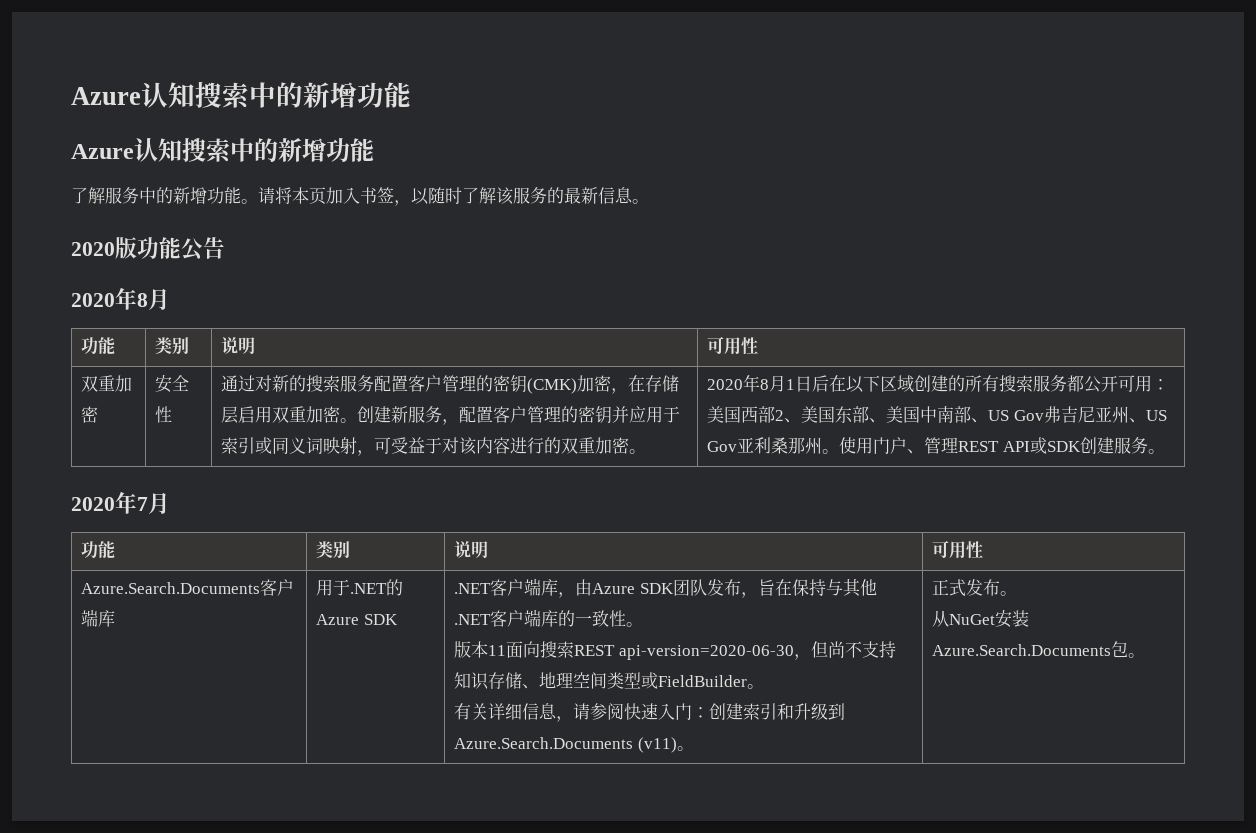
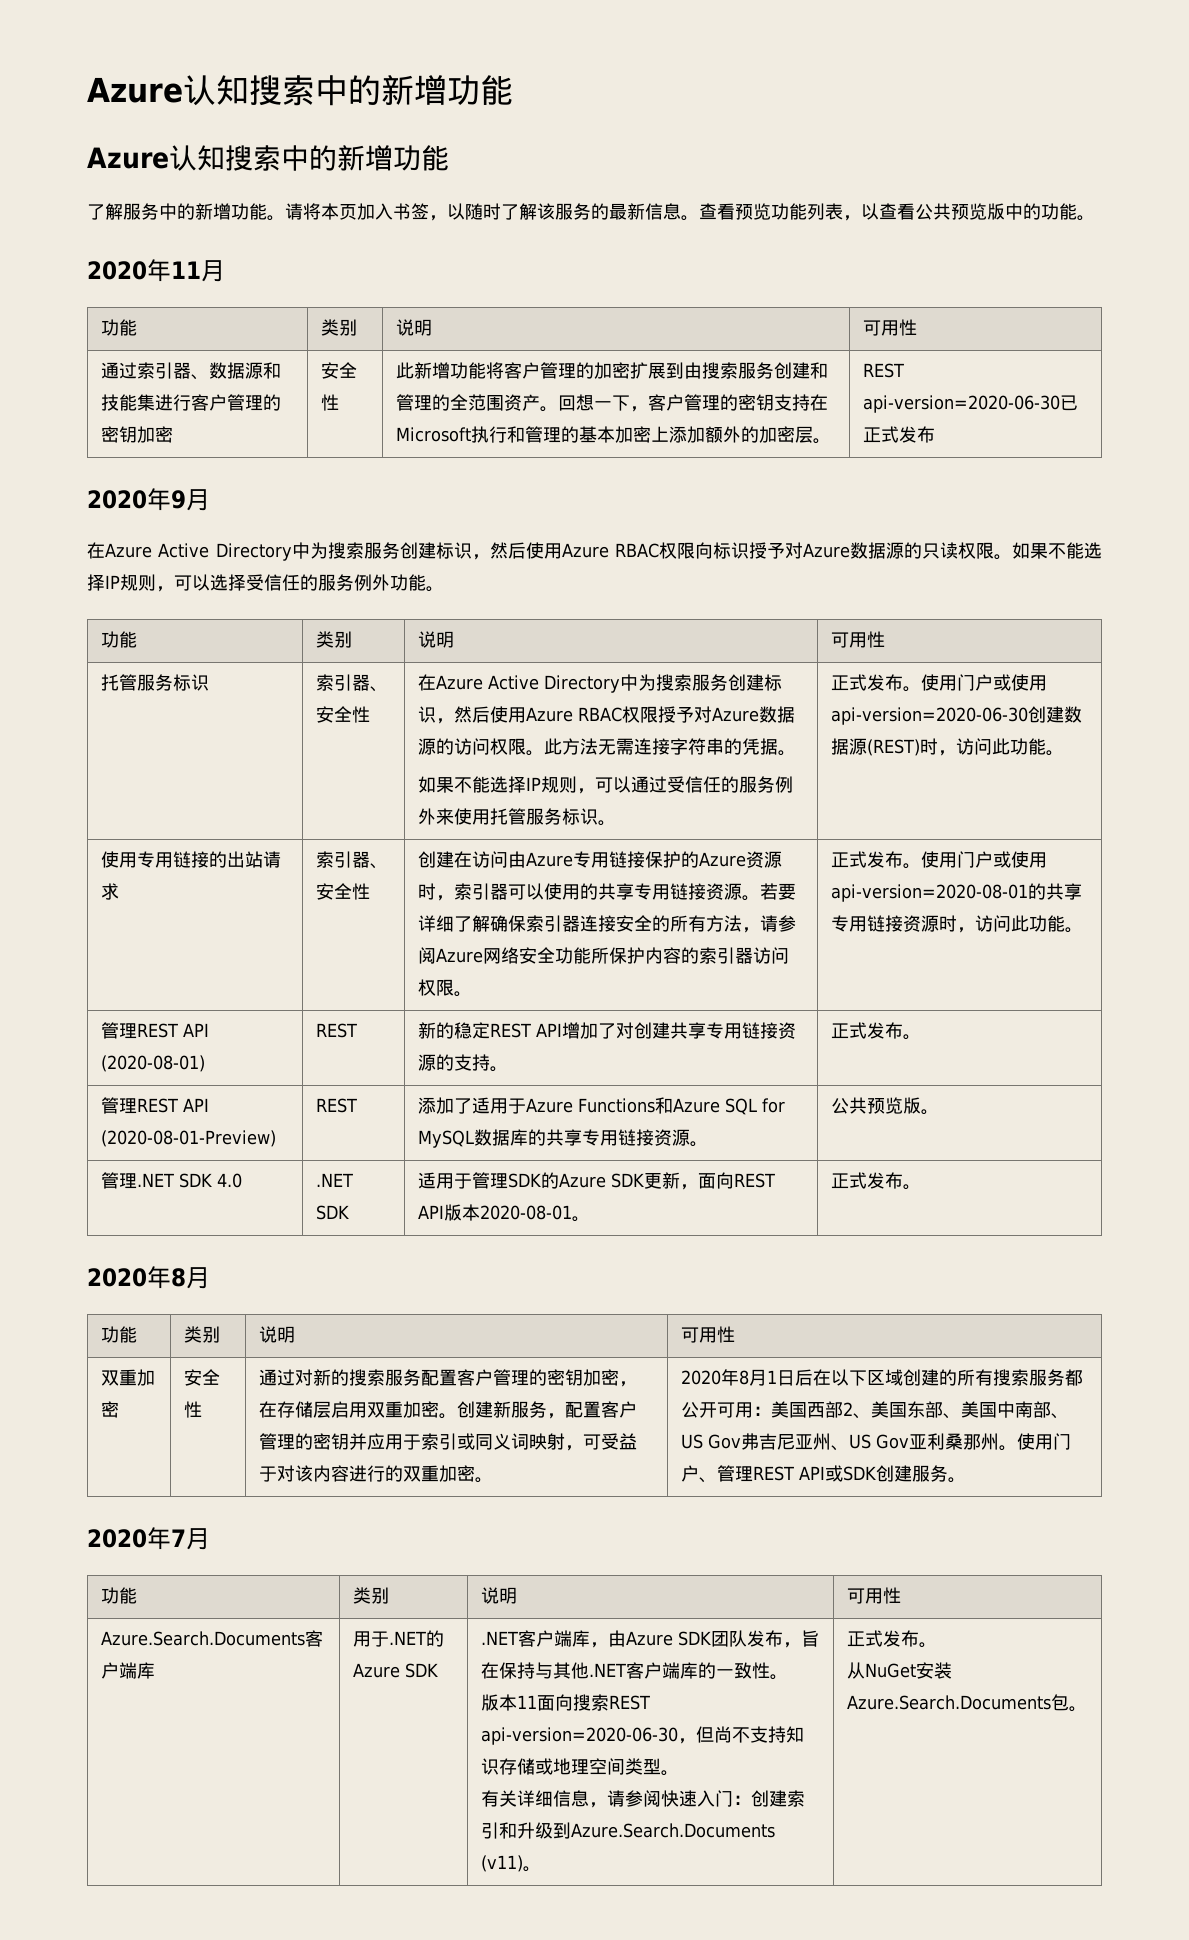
[71,237,225,261] // 2020版功能公告 -> [699,203,1095,221] [87,259,225,282] [101,319,138,336] [321,319,358,336] [396,319,433,336] [863,319,918,336] [101,362,282,380] [101,394,282,411] [101,426,174,443] [321,362,358,379] [321,394,340,411] [396,362,829,379] [396,394,829,412] [396,426,832,444] [863,363,905,378] [863,395,1079,413] [863,426,936,443] [87,488,210,511] [87,542,1102,561] [87,574,444,592] [101,631,138,648] [316,631,353,648] [418,631,455,648] [831,631,886,648] [101,674,210,691] [316,674,389,692] [316,706,371,723] [418,674,783,693] [418,706,796,724] [418,738,797,756] [418,776,794,794] [418,808,617,826] [831,674,1048,692] [831,706,1083,725] [831,738,1065,756] [101,851,282,868] [101,883,120,900] [316,851,389,869] [316,883,371,900] [418,851,783,868] [418,883,797,901] [418,915,797,933] [418,947,790,964] [418,979,473,997] [831,851,1048,869] [831,883,1083,902] [831,915,1084,933] [101,1022,210,1039] [101,1055,206,1072] [316,1023,358,1038] [418,1022,797,1039] [418,1054,509,1072] [831,1022,922,1040] [101,1097,210,1114] [101,1130,277,1147] [316,1098,358,1113] [418,1097,786,1115] [418,1129,709,1148] [831,1097,940,1115] [101,1172,243,1189] [316,1173,354,1187] [316,1205,350,1220] [418,1172,776,1190] [418,1204,591,1222] [831,1172,922,1190] 查看预览功能列表，以查看公共预览版中的功能。 // 2020年11月 // 功能 | 类别 | 说明 | 可用性 // 通过索引器、数据源和技能集进行客户管理的密钥加密 | 安全性 | 此新增功能将客户管理的加密扩展到由搜索服务创建和管理的全范围资产。回想一下，客户管理的密钥支持在Microsoft执行和管理的基本加密上添加额外的加密层。 | REST api-version=2020-06-30已正式发布 // 2020年9月 // 在Azure Active Directory中为搜索服务创建标识，然后使用Azure RBAC权限向标识授予对Azure数据源的只读权限。如果不能选择IP规则，可以选择受信任的服务例外功能。 // 功能 | 类别 | 说明 | 可用性 // 托管服务标识 | 索引器、安全性 | 在Azure Active Directory中为搜索服务创建标识，然后使用Azure RBAC权限授予对Azure数据源的访问权限。此方法无需连接字符串的凭据。 // 如果不能选择IP规则，可以通过受信任的服务例外来使用托管服务标识。 | 正式发布。使用门户或使用api-version=2020-06-30创建数据源(REST)时，访问此功能。 // 使用专用链接的出站请求 | 索引器、安全性 | 创建在访问由Azure专用链接保护的Azure资源时，索引器可以使用的共享专用链接资源。若要详细了解确保索引器连接安全的所有方法，请参阅Azure网络安全功能所保护内容的索引器访问权限。 | 正式发布。使用门户或使用api-version=2020-08-01的共享专用链接资源时，访问此功能。 // 管理REST API (2020-08-01) | REST | 新的稳定REST API增加了对创建共享专用链接资源的支持。 | 正式发布。 // 管理REST API (2020-08-01-Preview) | REST | 添加了适用于Azure Functions和Azure SQL for MySQL数据库的共享专用链接资源。 | 公共预览版。 // 管理.NET SDK 4.0 | .NET SDK | 适用于管理SDK的Azure SDK更新，面向REST API版本2020-08-01。 | 正式发布。
[527,378,578,394] (CMK) -> (584, 1377) none
[522,684,540,689] 、 -> [535,1758,554,1775] 或
[641,672,748,689] 或FieldBuilder -> (662, 1766) none

